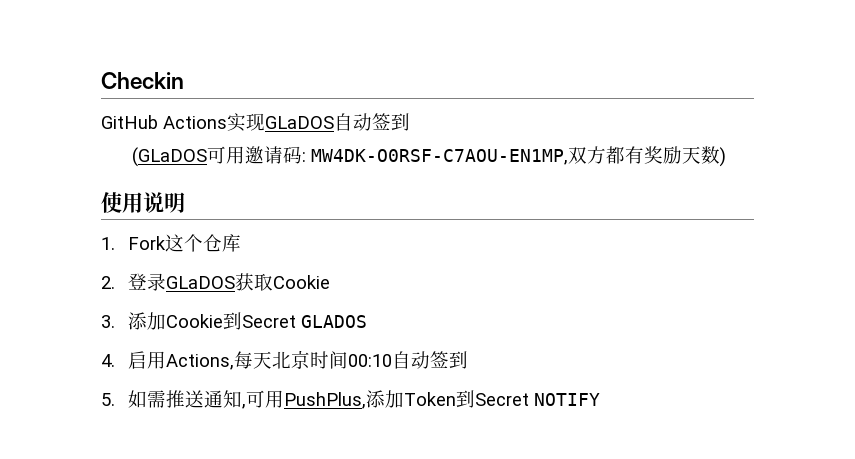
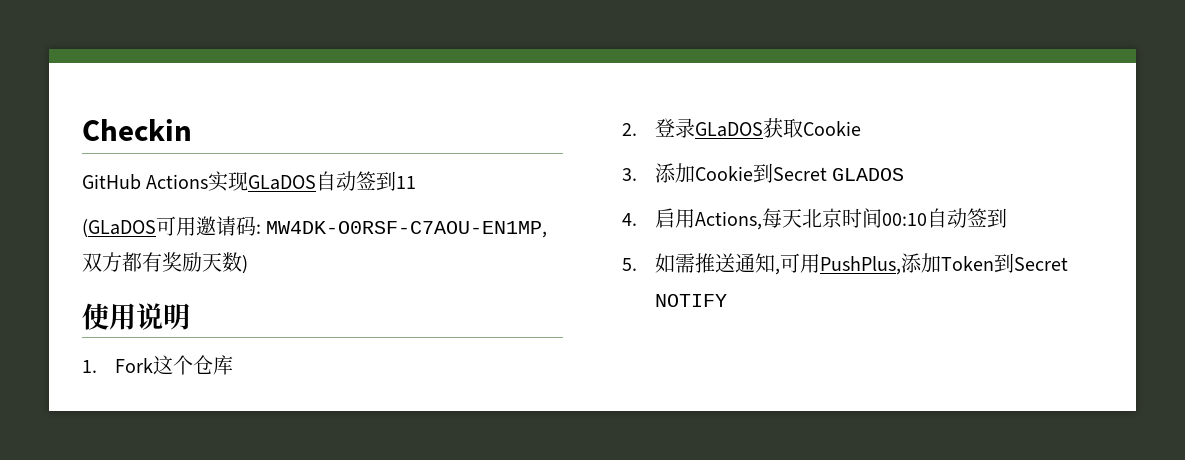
(410, 122) none -> [396,176,417,189] 11

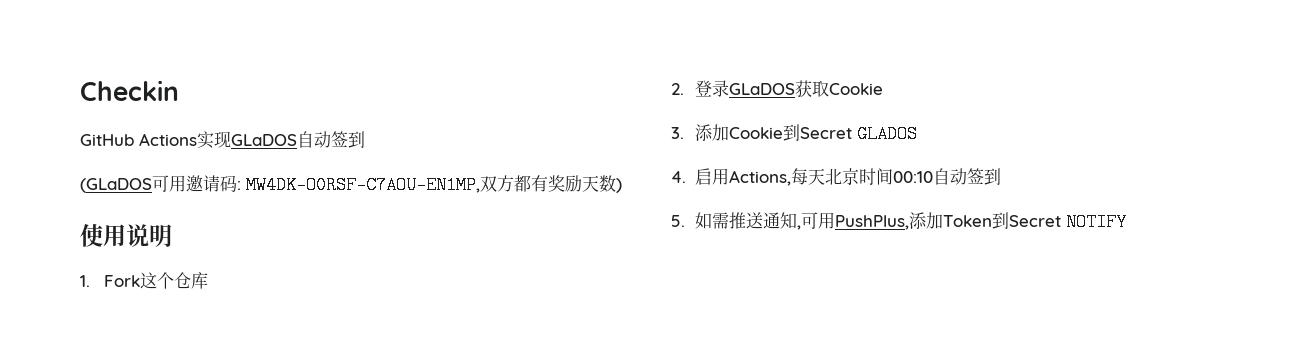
[396,176,417,189] 11 -> (365, 139) none

